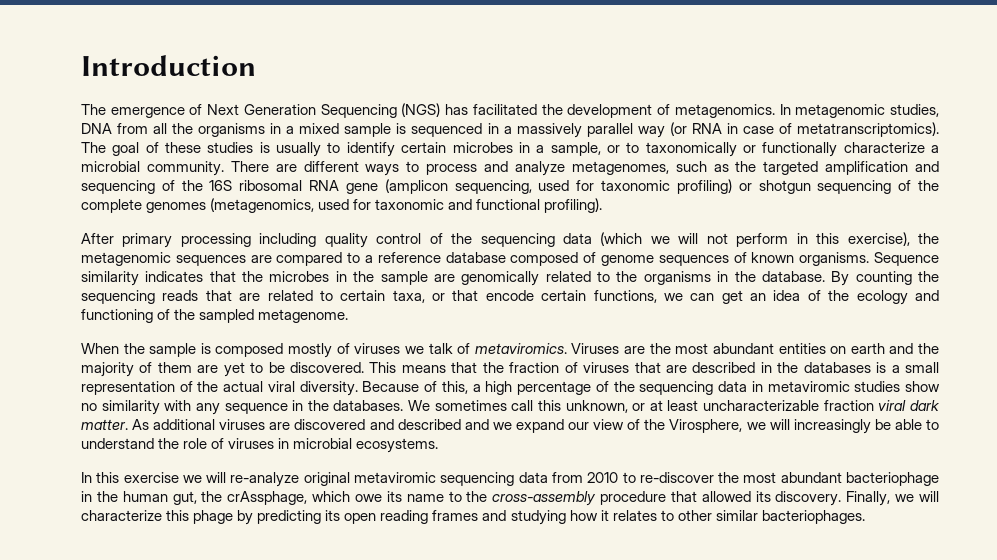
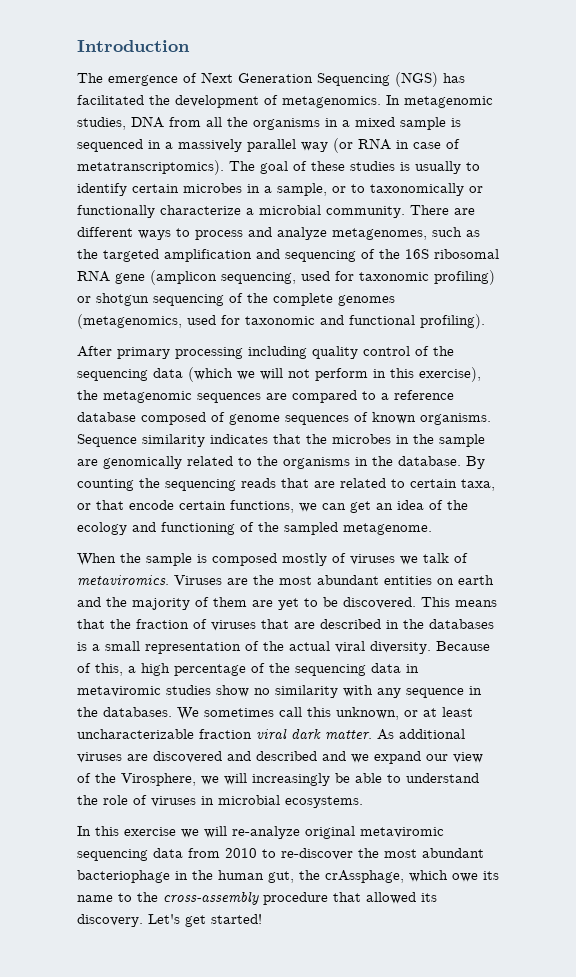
[846,491,940,506] [81,510,865,525] Finally, we will characterize this phage by predicting its open reading frames and studying how it relates to other similar bacteriophages. -> [148,914,262,927] Let's get started!

